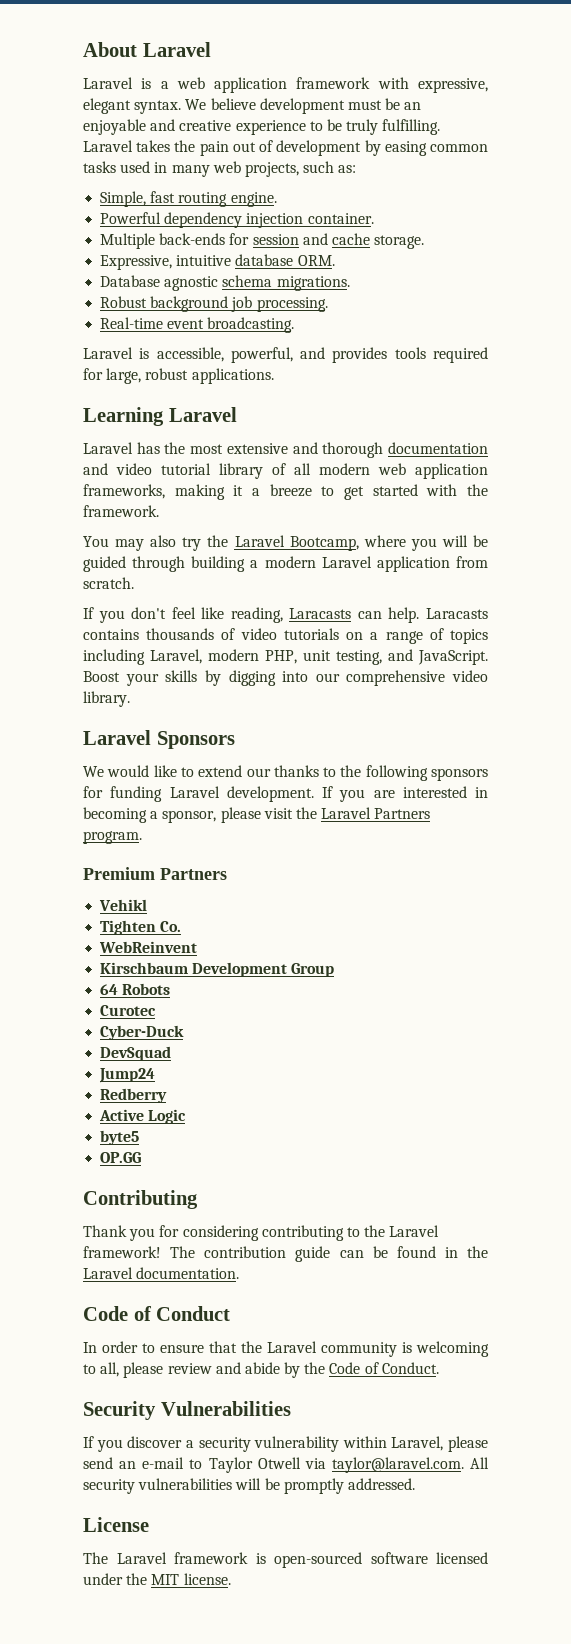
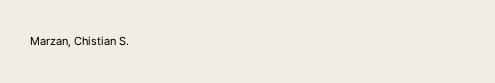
[83,42,211,57] [83,77,488,93] [83,98,422,114] [83,119,441,135] [83,140,489,156] [83,161,357,177] [100,191,277,207] [100,212,374,228] [100,233,425,249] [100,254,335,270] [100,275,350,291] [100,296,328,312] [100,317,295,333] [83,347,488,363] [83,368,274,384] [83,407,237,426] [83,442,489,458] [83,463,488,479] [83,484,488,500] [83,505,159,517] [83,535,489,551] [83,556,488,572] [83,577,134,589] [83,607,488,623] [83,628,489,644] [83,649,488,665] [83,670,488,686] [83,691,130,707] [83,730,235,749] [83,765,489,781] [83,786,488,802] [83,807,431,823] [83,831,142,844] [83,867,227,880] [99,899,148,911] [100,920,182,935] [99,941,198,953] [100,962,335,977] [100,983,171,995] [100,1005,157,1016] [100,1025,185,1040] [100,1046,172,1061] [99,1068,156,1083] [100,1088,168,1103] [99,1109,187,1124] [100,1130,140,1145] [100,1152,142,1163] [83,1190,198,1209] [83,1225,440,1241] [83,1246,488,1262] [83,1267,240,1279] [83,1306,231,1321] [83,1341,489,1357] [83,1362,439,1378] [83,1401,291,1420] [83,1436,488,1452] [83,1457,489,1473] [83,1478,415,1494] [83,1517,149,1532] [83,1552,488,1568] [83,1573,231,1585] About Laravel // Laravel is a web application framework with expressive, elegant syntax. We believe development must be an enjoyable and creative experience to be truly fulfilling. Laravel takes the pain out of development by easing common tasks used in many web projects, such as: // Simple, fast routing engine. // Powerful dependency injection container. // Multiple back-ends for session and cache storage. // Expressive, intuitive database ORM. // Database agnostic schema migrations. // Robust background job processing. // Real-time event broadcasting. // Laravel is accessible, powerful, and provides tools required for large, robust applications. // Learning Laravel // Laravel has the most extensive and thorough documentation and video tutorial library of all modern web application frameworks, making it a breeze to get started with the framework. // You may also try the Laravel Bootcamp, where you will be guided through building a modern Laravel application from scratch. // If you don't feel like reading, Laracasts can help. Laracasts contains thousands of video tutorials on a range of topics including Laravel, modern PHP, unit testing, and JavaScript. Boost your skills by digging into our comprehensive video library. // Laravel Sponsors // We would like to extend our thanks to the following sponsors for funding Laravel development. If you are interested in becoming a sponsor, please visit the Laravel Partners program. // Premium Partners // Vehikl // Tighten Co. // WebReinvent // Kirschbaum Development Group // 64 Robots // Curotec // Cyber-Duck // DevSquad // Jump24 // Redberry // Active Logic // byte5 // OP.GG // Contributing // Thank you for considering contributing to the Laravel framework! The contribution guide can be found in the Laravel documentation. // Code of Conduct // In order to ensure that the Laravel community is welcoming to all, please review and abide by the Code of Conduct. // Security Vulnerabilities // If you discover a security vulnerability within Laravel, please send an e-mail to Taylor Otwell via taylor@laravel.com. All security vulnerabilities will be promptly addressed. // License // The Laravel framework is open-sourced software licensed under the MIT license. -> [30,36,130,48] Marzan, Chistian S.

